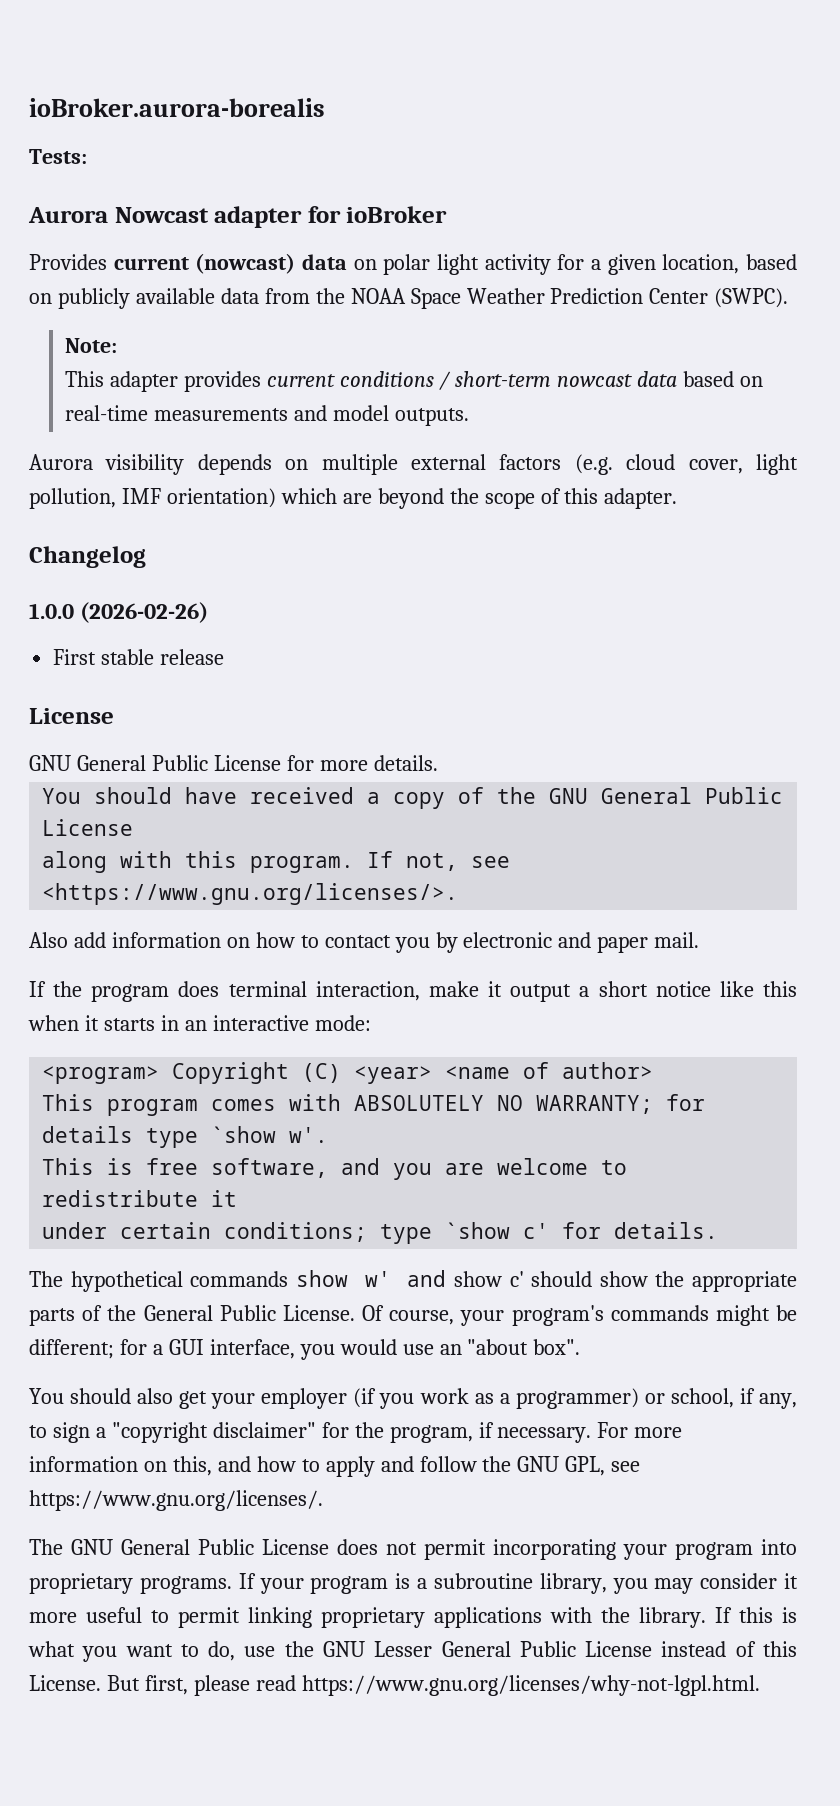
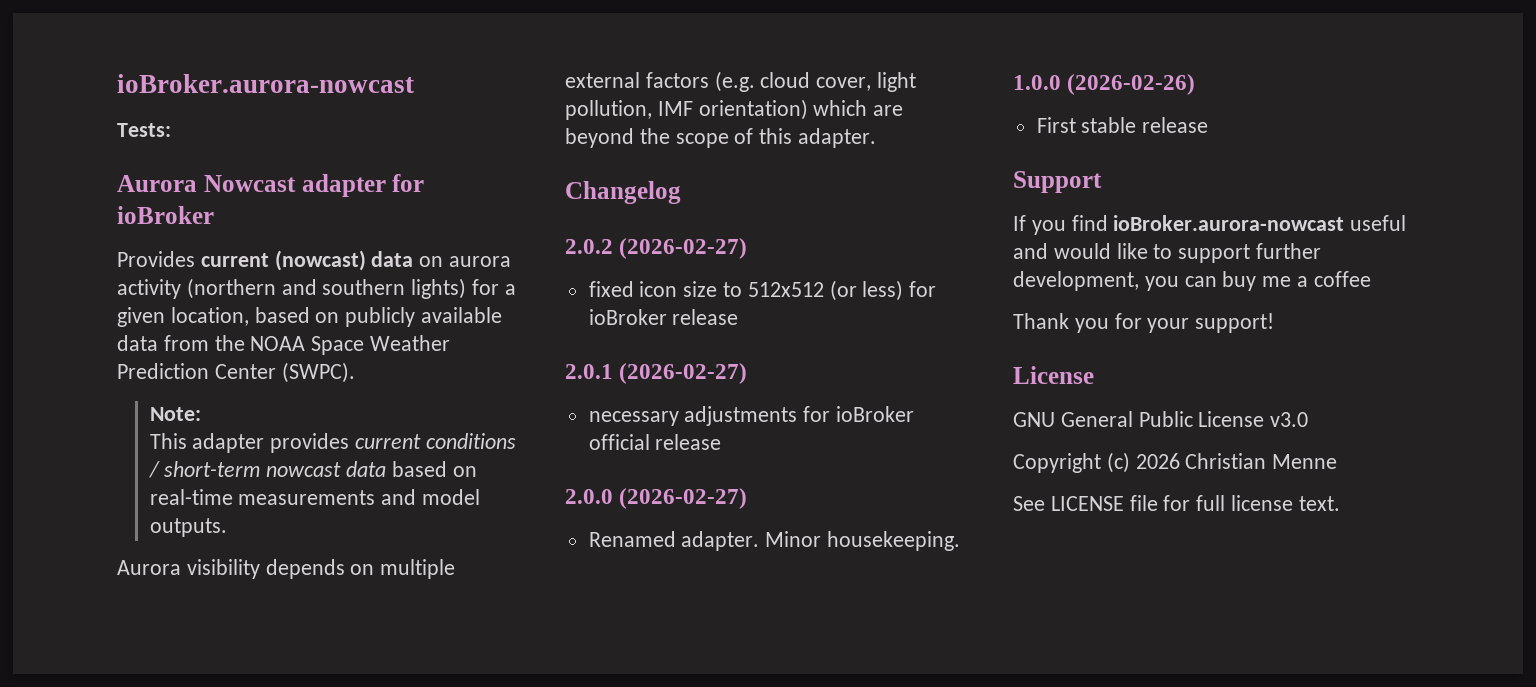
[29,98,325,117] ioBroker.aurora-borealis -> [117,74,414,93] ioBroker.aurora-nowcast
[383,254,551,275] polar light activity -> [449,256,512,267] [117,278,467,299] aurora activity (northern and southern lights)
(146, 557) none -> [565,238,748,259] [588,280,937,301] [588,309,739,325] [565,363,748,384] [588,406,915,426] [588,434,722,450] [565,488,748,509] [588,531,961,551] // 2.0.2 (2026-02-27) // fixed icon size to 512x512 (or less) for ioBroker release // 2.0.1 (2026-02-27) // necessary adjustments for ioBroker official release // 2.0.0 (2026-02-27) // Renamed adapter. Minor housekeeping.
(225, 657) none -> [1013,171,1102,193] [1013,215,1407,235] [1013,243,1322,263] [1013,271,1371,291] [1013,313,1275,333] // Support // If you find ioBroker.aurora-nowcast useful and would like to support further development, you can buy me a coffee // Thank you for your support!
[286,755,438,771] [42,787,784,809] [42,819,134,836] [42,851,511,873] [42,883,459,905] [29,932,700,953] [29,981,798,1002] [28,1015,371,1031] [42,1062,654,1084] [42,1094,706,1116] [42,1126,329,1148] [42,1158,628,1180] [42,1190,238,1207] [42,1222,719,1244] [29,1270,797,1292] [29,1305,797,1326] [29,1339,581,1360] [29,1388,798,1409] [29,1422,683,1443] [29,1456,641,1477] [29,1490,323,1511] [29,1539,797,1560] [29,1573,798,1594] [29,1607,797,1628] [28,1641,798,1662] [29,1675,760,1696] for more details. // You should have received a copy of the GNU General Public License // along with this program. If not, see <https://www.gnu.org/licenses/>. // Also add information on how to contact you by electronic and paper mail. // If the program does terminal interaction, make it output a short notice like this when it starts in an interactive mode: // <program> Copyright (C) <year> <name of author> // This program comes with ABSOLUTELY NO WARRANTY; for details type `show w'. // This is free software, and you are welcome to redistribute it // under certain conditions; type `show c' for details. // The hypothetical commands show w' and show c' should show the appropriate parts of the General Public License. Of course, your program's commands might be different; for a GUI interface, you would use an "about box". // You should also get your employer (if you work as a programmer) or school, if any, to sign a "copyright disclaimer" for the program, if necessary. For more information on this, and how to apply and follow the GNU GPL, see https://www.gnu.org/licenses/. // The GNU General Public License does not permit incorporating your program into proprietary programs. If your program is a subroutine library, you may consider it more useful to permit linking proprietary applications with the library. If this is what you want to do, use the GNU Lesser General Public License instead of this License. But first, please read https://www.gnu.org/licenses/why-not-lgpl.html. -> [1270,412,1309,427] [1013,452,1338,473] [1013,495,1340,511] v3.0 // Copyright (c) 2026 Christian Menne // See LICENSE file for full license text.

